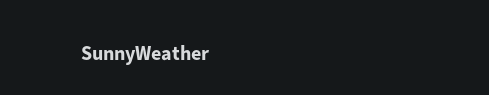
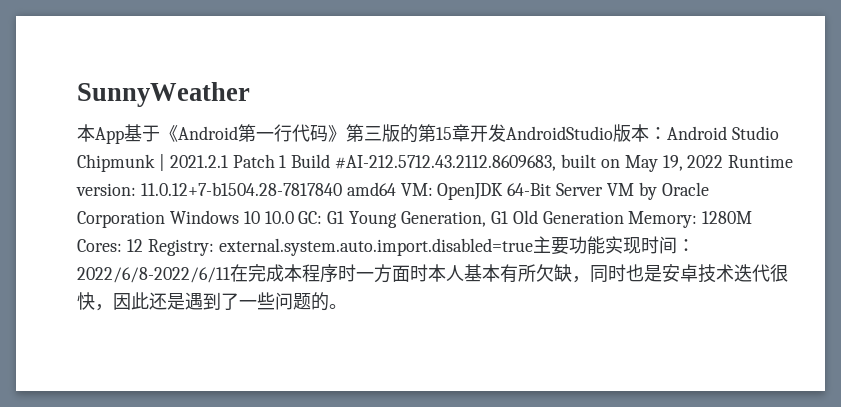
(209, 55) none -> [77,124,779,144] [77,154,794,172] [76,182,709,200] [77,210,753,228] [77,236,695,256] [77,264,788,283] [77,292,347,311] // 本App基于《Android第一行代码》第三版的第15章开发AndroidStudio版本：Android Studio Chipmunk | 2021.2.1 Patch 1 Build #AI-212.5712.43.2112.8609683, built on May 19, 2022 Runtime version: 11.0.12+7-b1504.28-7817840 amd64 VM: OpenJDK 64-Bit Server VM by Oracle Corporation Windows 10 10.0 GC: G1 Young Generation, G1 Old Generation Memory: 1280M Cores: 12 Registry: external.system.auto.import.disabled=true主要功能实现时间：2022/6/8-2022/6/11在完成本程序时一方面时本人基本有所欠缺，同时也是安卓技术迭代很快，因此还是遇到了一些问题的。

